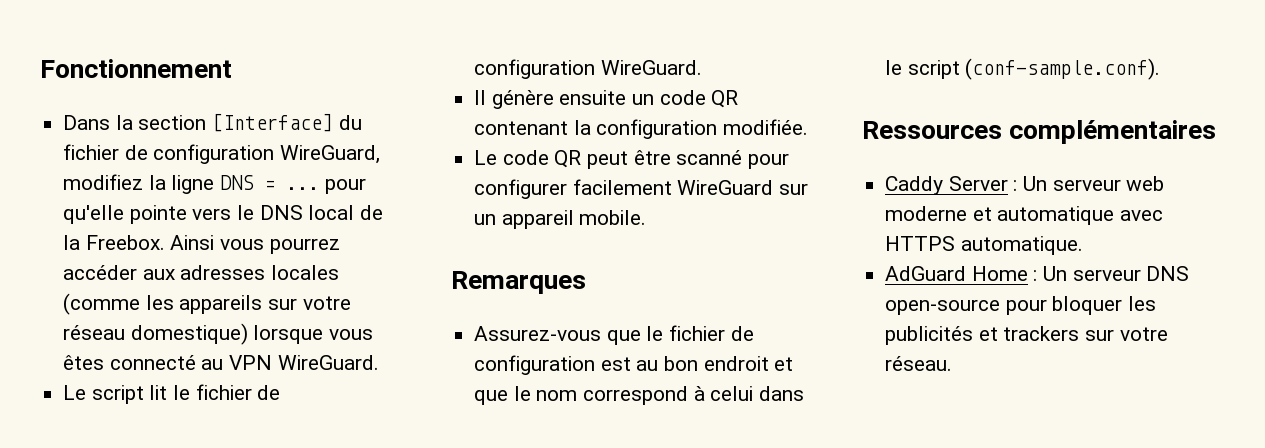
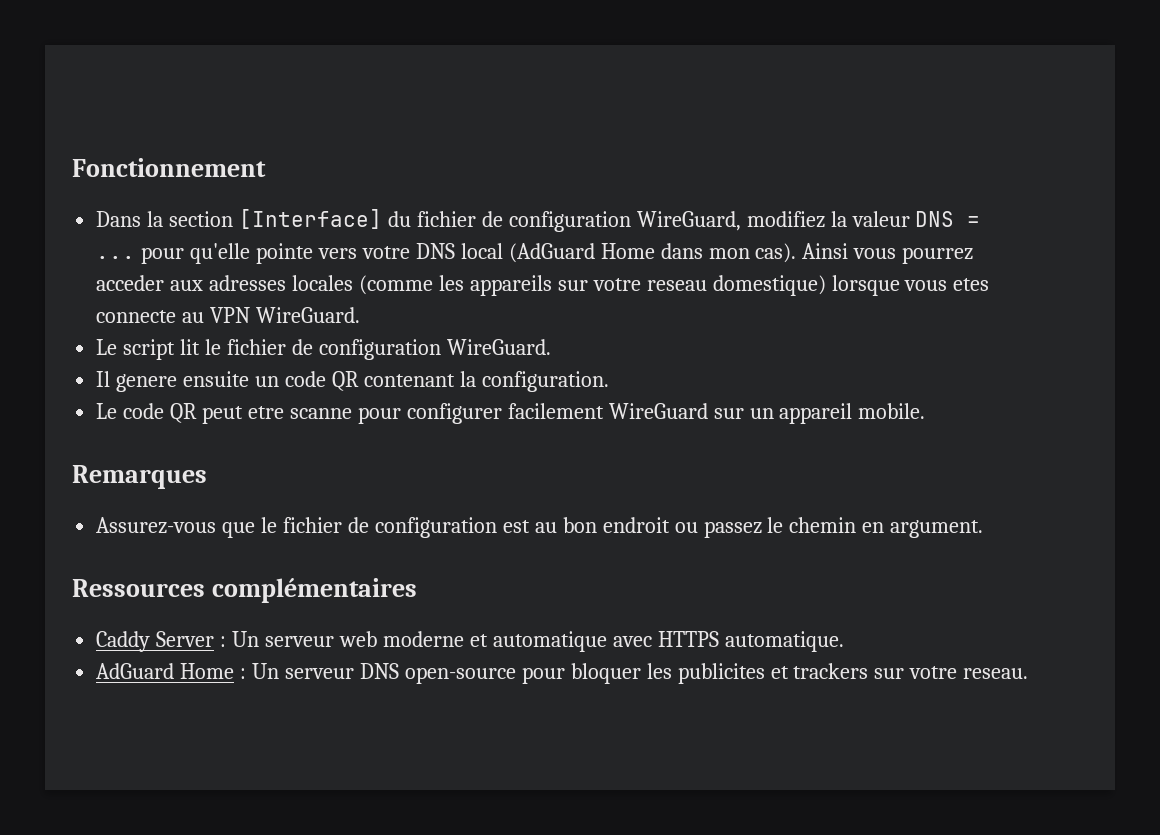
[171,175,215,194] ligne -> [851,211,910,227] valeur
[237,205,255,220] le -> [361,246,410,259] votre
[360,205,384,220] [63,235,165,250] de la Freebox. -> [508,243,797,263] (AdGuard Home dans mon cas).
[63,265,138,280] accéder -> [96,275,165,291] acceder
[63,325,126,340] réseau -> [646,280,707,291] reseau
[63,355,196,370] êtes connecté -> [953,278,990,291] [96,310,177,323] etes connecte
[491,90,554,109] génère -> [116,374,178,392] genere
[596,119,809,139] configuration modifiée. -> [481,371,609,392] configuration.
[633,150,743,165] être scanné -> [247,406,352,419] etre scanne
[774,357,794,371] [474,386,805,405] [885,58,1161,80] et que le nom correspond à celui dans le script (conf-sample.conf). -> [674,517,984,538] ou passez le chemin en argument.
[885,326,974,345] publicités -> [677,663,765,684] publicites
[885,356,953,371] réseau. -> [963,668,1029,679] reseau.

